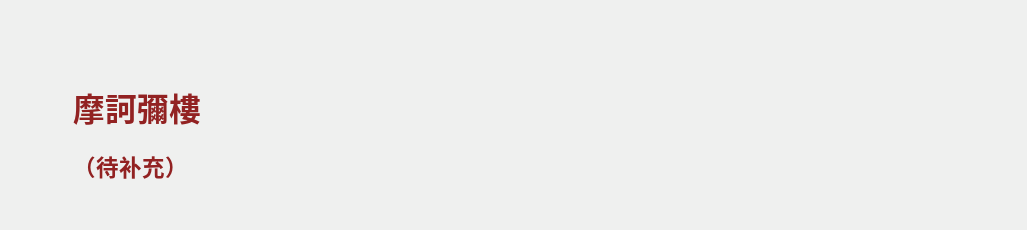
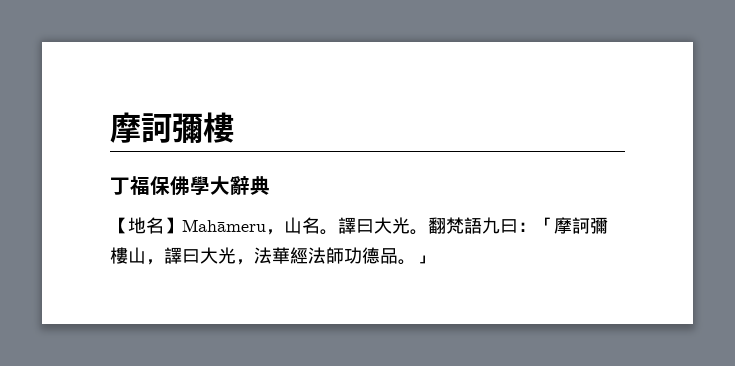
[73,156,188,179] （待补充） -> [110,176,270,196] [110,217,608,235] [110,247,434,265] 丁福保佛學大辭典 // 【地名】Mahāmeru，山名。譯曰大光。翻梵語九曰：「摩訶彌樓山，譯曰大光，法華經法師功德品。」

